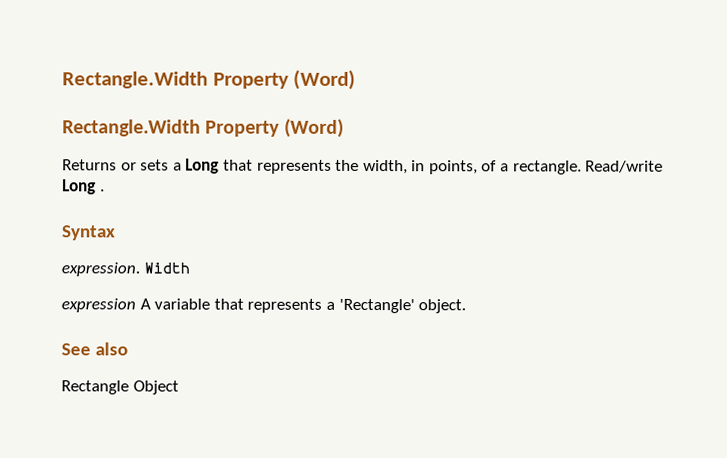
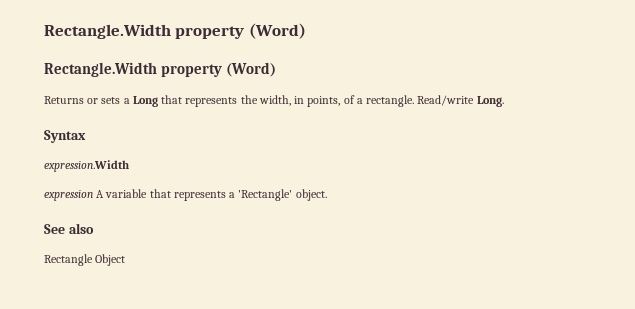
[62,71,289,89] Rectangle.Width Property -> [44,24,245,39] Rectangle.Width property
[205,120,281,137] Property -> [161,64,223,77] property
[62,179,105,195] Long . -> [476,96,504,107] Long.
[61,262,190,277] expression. Width -> [44,160,129,172] expression.Width

